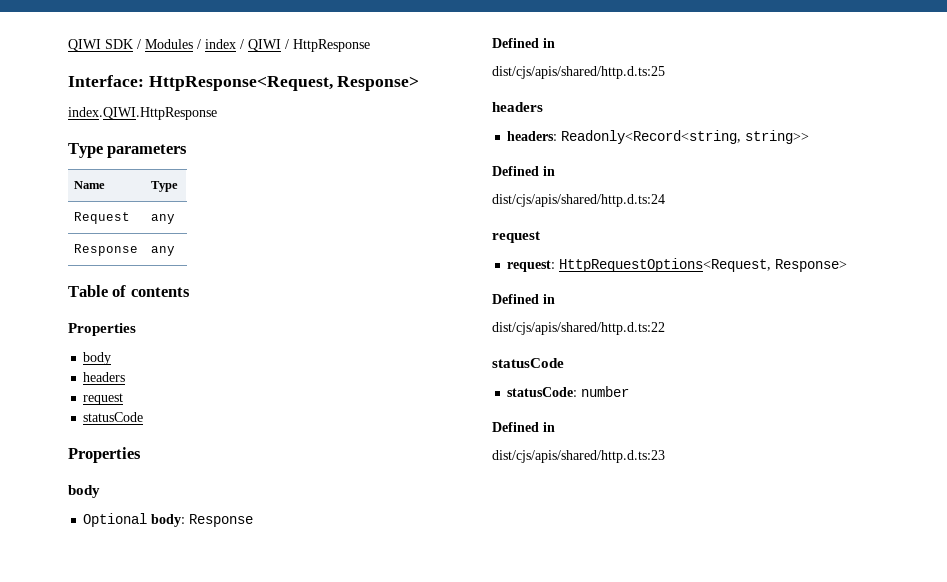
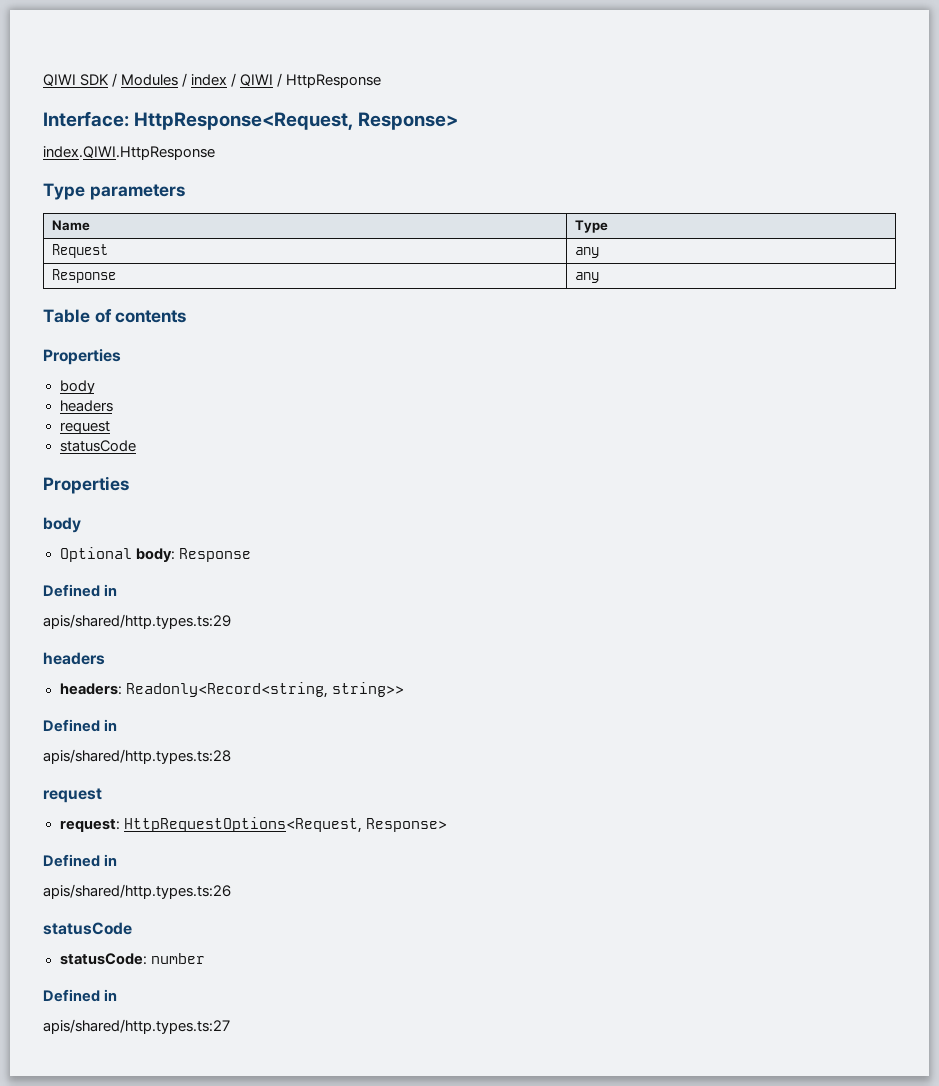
[492,66,665,79] dist/cjs/apis/shared/http.d.ts:25 -> [43,614,231,629] apis/shared/http.types.ts:29
[492,194,665,207] dist/cjs/apis/shared/http.d.ts:24 -> [43,749,231,764] apis/shared/http.types.ts:28
[492,322,665,335] dist/cjs/apis/shared/http.d.ts:22 -> [43,884,231,899] apis/shared/http.types.ts:26
[492,450,665,463] dist/cjs/apis/shared/http.d.ts:23 -> [43,1019,230,1034] apis/shared/http.types.ts:27

